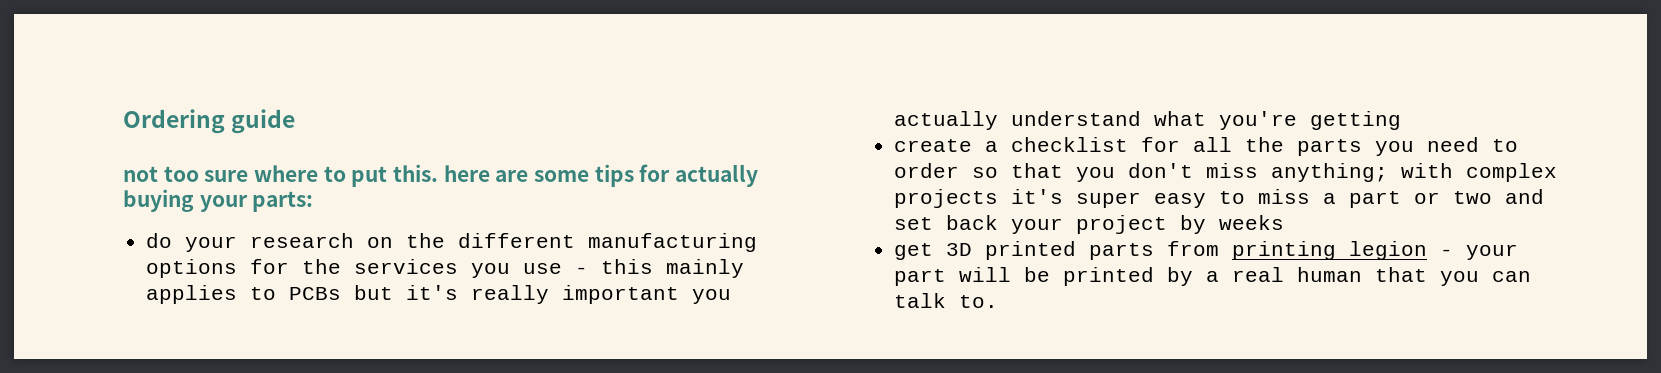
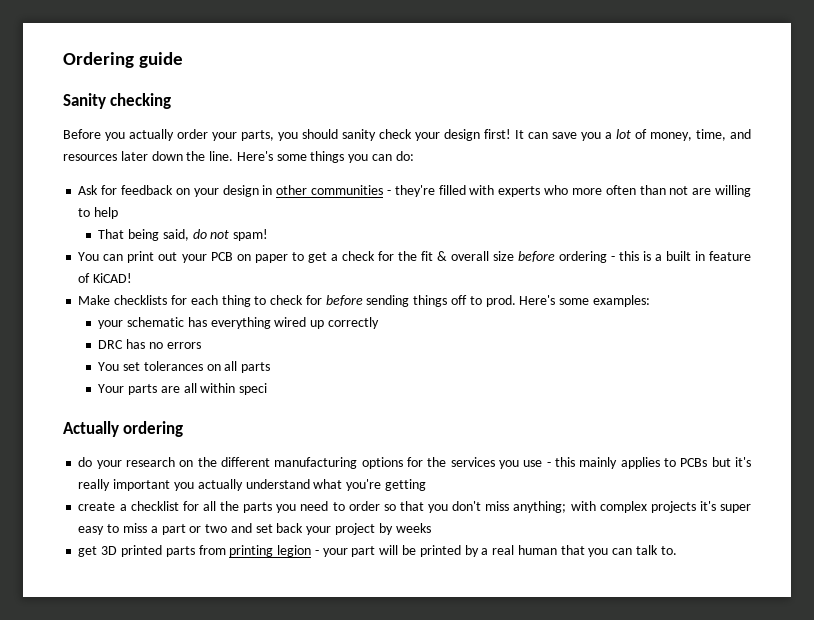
[123,164,759,187] [123,189,314,212] not too sure where to put this. here are some tips for actually buying your parts: -> [63,93,172,109] [63,129,751,141] [63,151,414,163] [78,185,752,197] [78,207,119,219] [98,229,269,241] [78,251,752,263] [78,273,133,283] [78,295,650,307] [98,317,379,329] [98,339,201,349] [98,361,271,373] [98,383,268,395] [63,421,184,437] Sanity checking // Before you actually order your parts, you should sanity check your design first! It can save you a lot of money, time, and resources later down the line. Here's some things you can do: // Ask for feedback on your design in other communities - they're filled with experts who more often than not are willing to help // That being said, do not spam! // You can print out your PCB on paper to get a check for the fit & overall size before ordering - this is a built in feature of KiCAD! // Make checklists for each thing to check for before sending things off to prod. Here's some examples: // your schematic has everything wired up correctly // DRC has no errors // You set tolerances on all parts // Your parts are all within speci // Actually ordering

